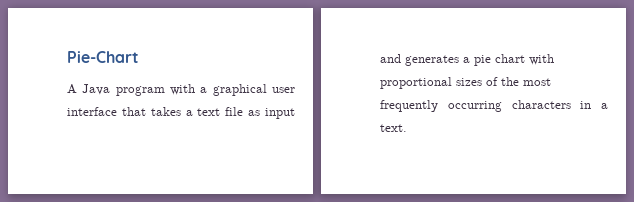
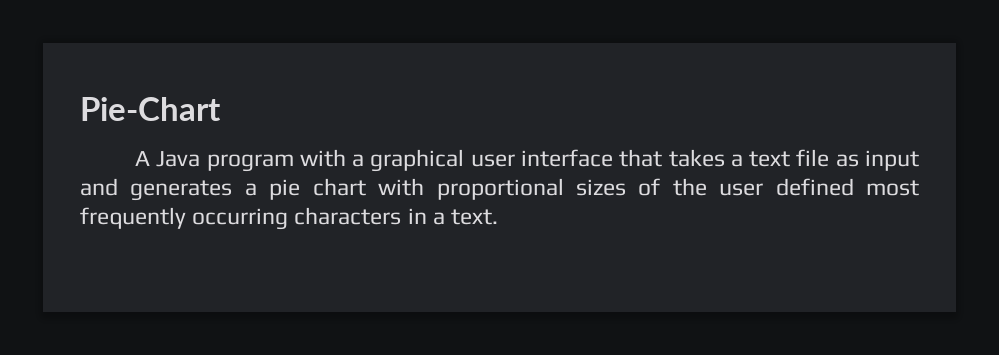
(519, 81) none -> [719,178,854,196] user defined

